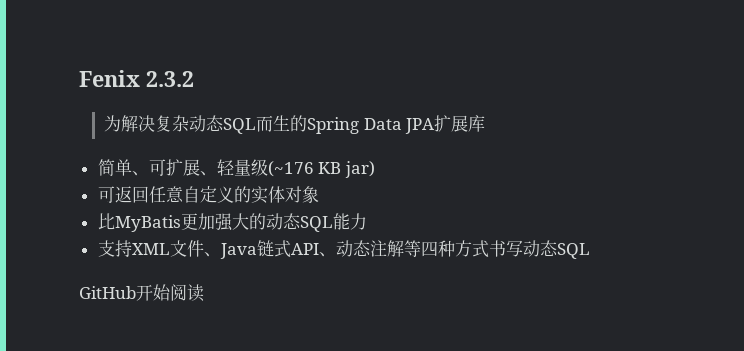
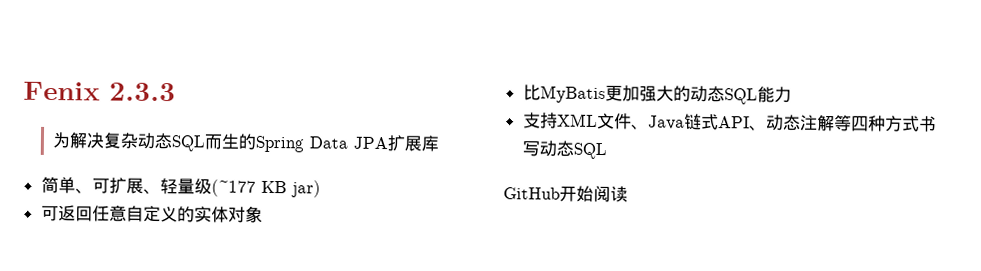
[146,71,194,87] 2.3.2 -> [109,82,176,102] 2.3.3
[267,161,314,177] (~176 -> [210,179,256,197] (~177

